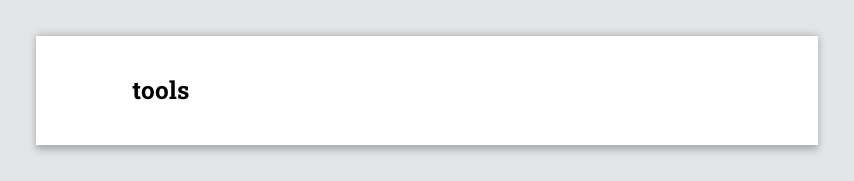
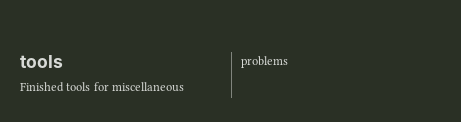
[132,80,189,100] tools -> [20,55,63,68] [20,82,185,92] [241,56,288,68] tools // Finished tools for miscellaneous problems

